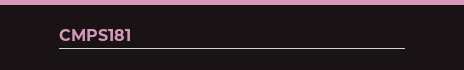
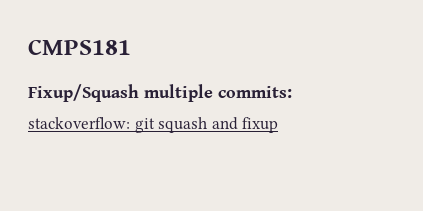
(131, 35) none -> [28,84,292,102] [28,117,279,133] // Fixup/Squash multiple commits: // stackoverflow: git squash and fixup

